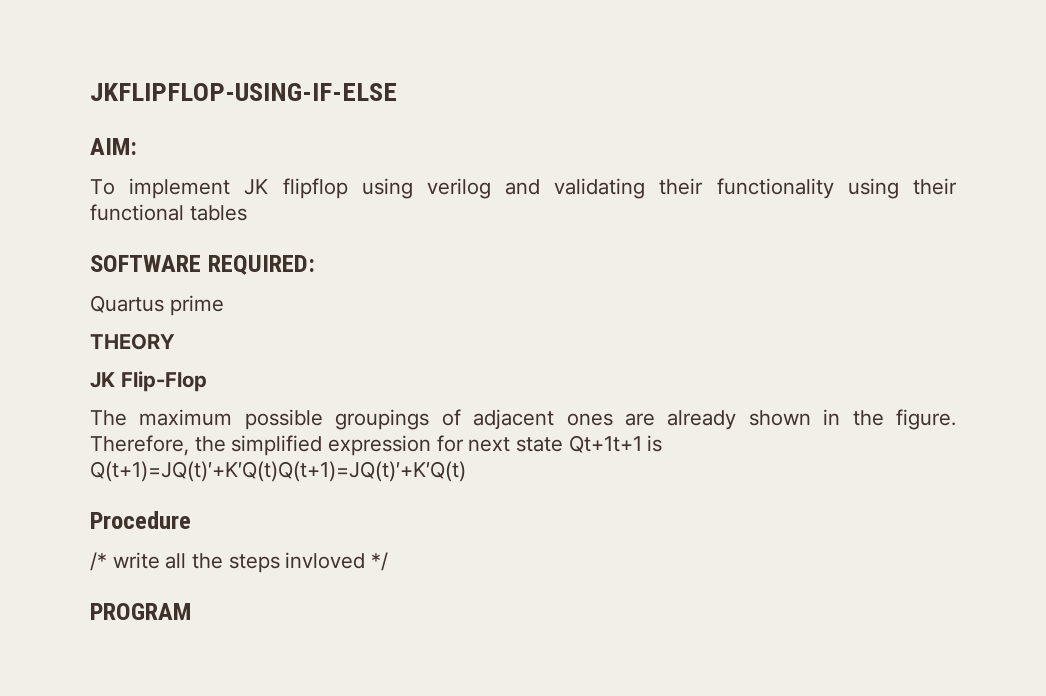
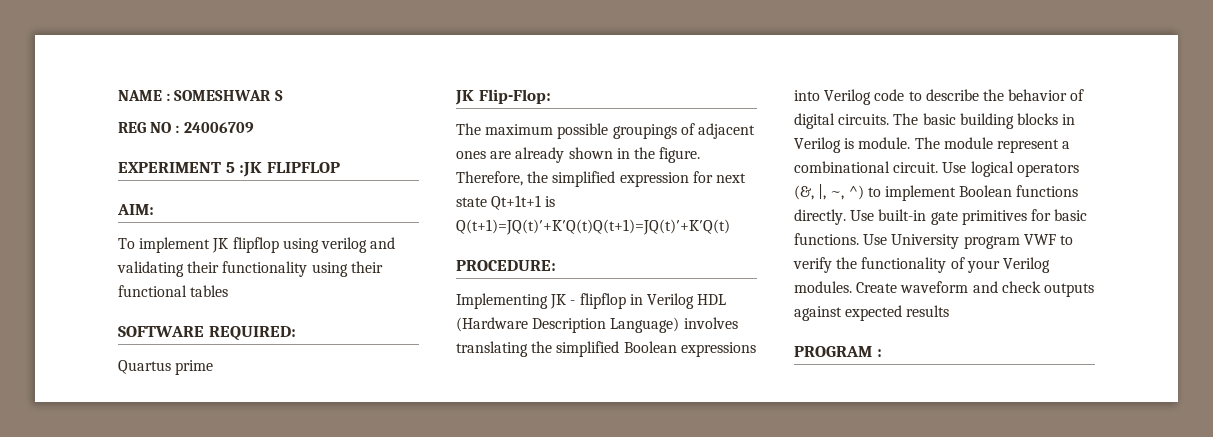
[90,83,397,101] JKFLIPFLOP-USING-IF-ELSE -> [118,90,283,101] [118,122,254,133] [118,162,340,177] NAME : SOMESHWAR S // REG NO : 24006709 // EXPERIMENT 5 :JK FLIPFLOP
[90,333,175,350] [90,371,207,392] // THEORY // JK Flip-Flop -> [455,89,551,105] // JK Flip-Flop:
[90,511,191,529] [90,552,389,573] Procedure // /* write all the steps invloved */ -> [456,260,556,271] [456,293,727,309] [456,317,738,333] [456,341,756,357] [794,89,1085,105] [794,113,1076,129] [794,137,1071,153] [794,161,1079,177] [794,184,1079,201] [794,209,1088,225] [794,233,1073,249] [793,257,1050,273] [794,281,1094,297] [794,305,950,321] PROCEDURE: // Implementing JK - flipflop in Verilog HDL (Hardware Description Language) involves translating the simplified Boolean expressions into Verilog code to describe the behavior of digital circuits. The basic building blocks in Verilog is module. The module represent a combinational circuit. Use logical operators (&, |, ~, ^) to implement Boolean functions directly. Use built-in gate primitives for basic functions. Use University program VWF to verify the functionality of your Verilog modules. Create waveform and check outputs against expected results
(191, 611) none -> [876,349,882,357] :

